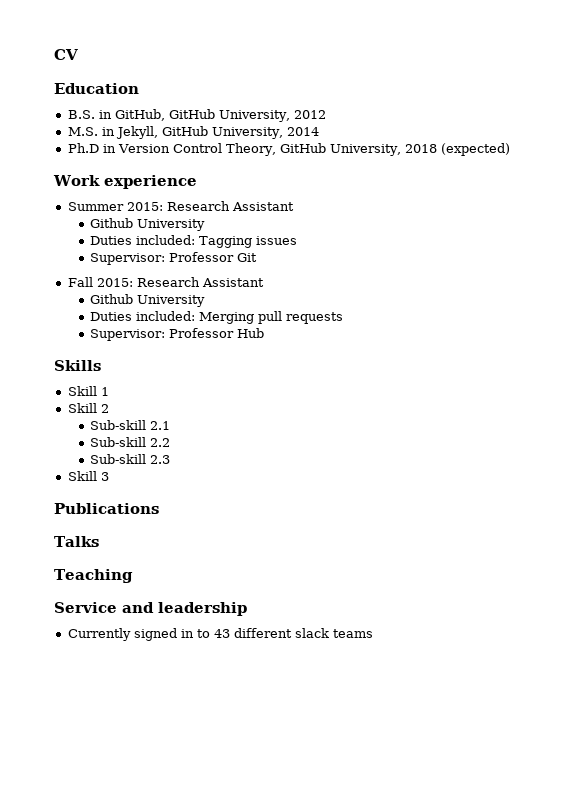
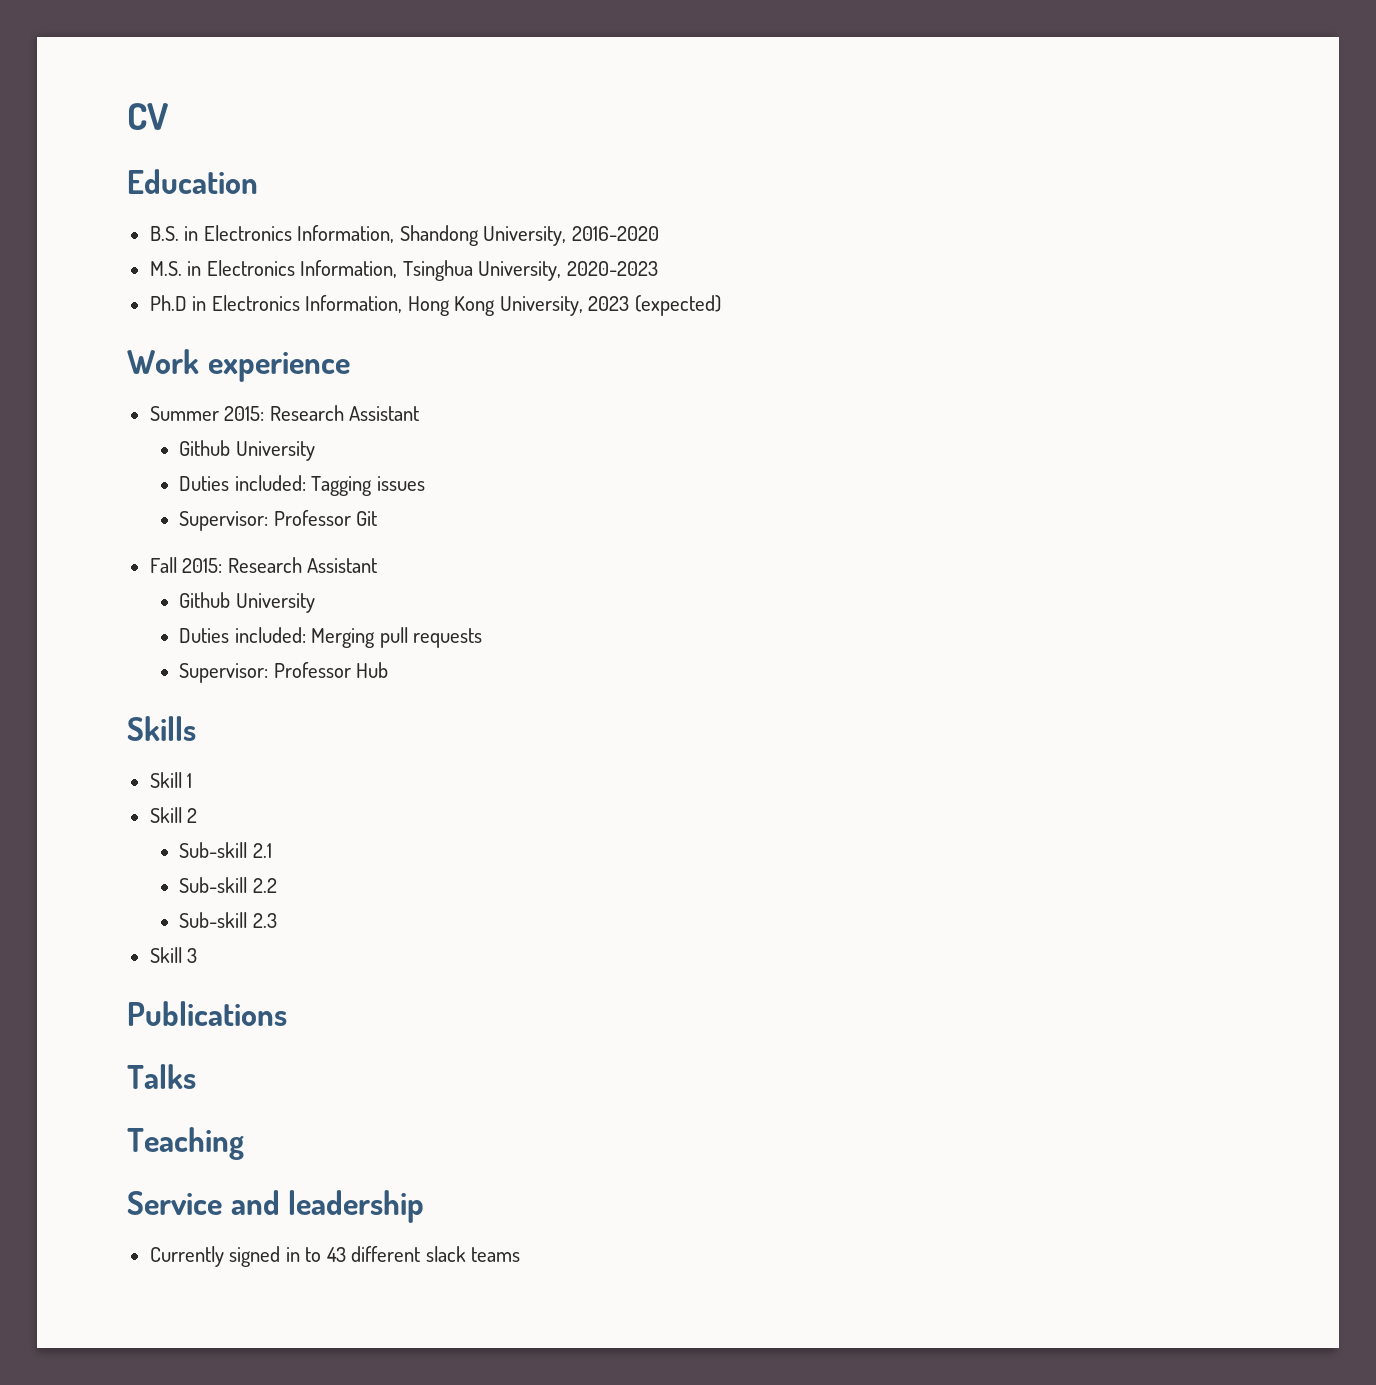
[114,109,326,122] [67,126,319,139] [67,143,437,156] GitHub, GitHub University, 2012 // M.S. in Jekyll, GitHub University, 2014 // Ph.D in Version Control Theory, GitHub University, 2018 -> [203,225,659,246] [149,260,658,281] [149,295,630,316] Electronics Information, Shandong University, 2016-2020 // M.S. in Electronics Information, Tsinghua University, 2020-2023 // Ph.D in Electronics Information, Hong Kong University, 2023

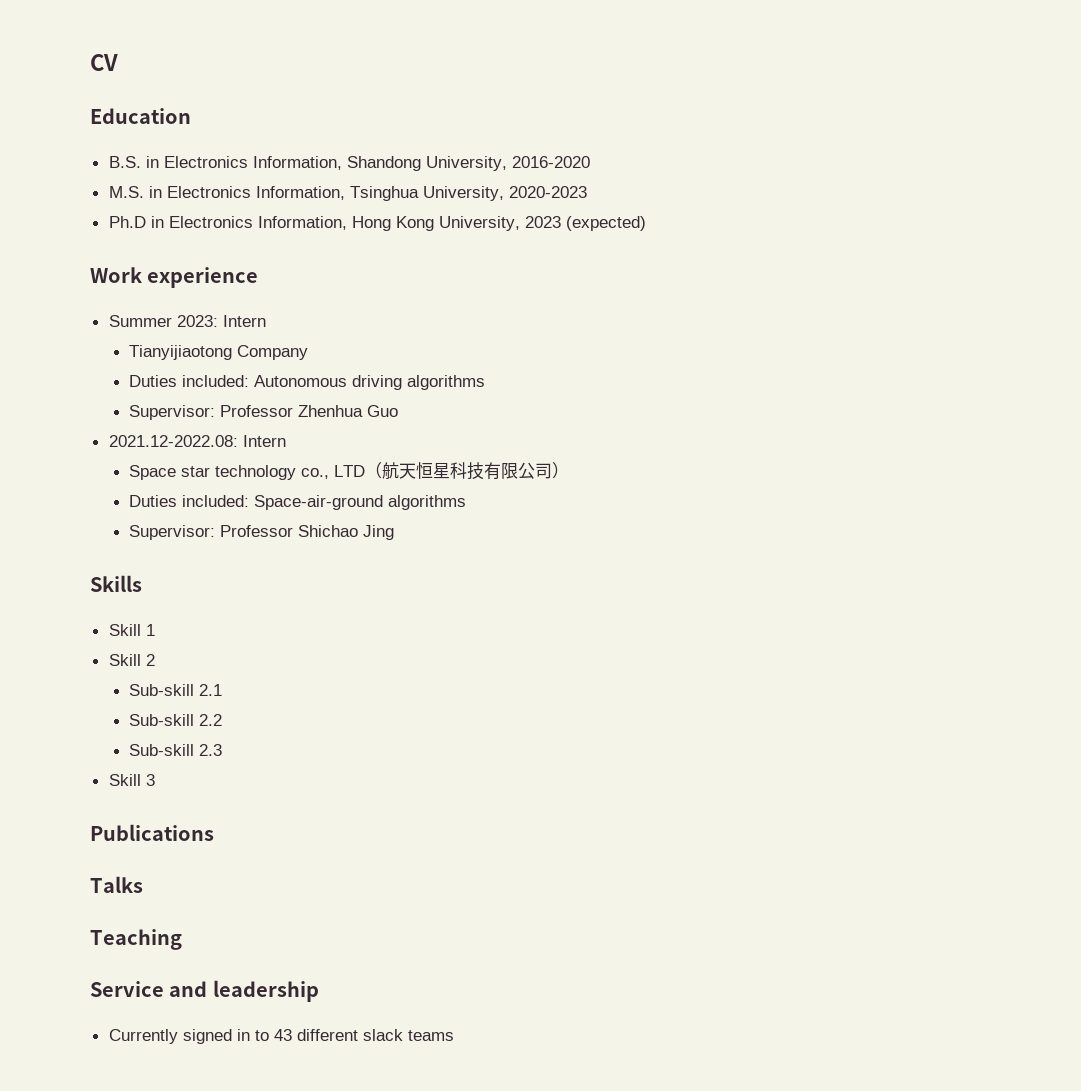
[224,405,420,421] [179,440,315,461] [179,475,425,496] [179,510,378,531] [149,557,378,573] [179,592,315,613] [179,627,483,648] [179,662,389,683] 2015: Research Assistant // Github University // Duties included: Tagging issues // Supervisor: Professor Git // Fall 2015: Research Assistant // Github University // Duties included: Merging pull requests // Supervisor: Professor Hub -> [176,315,266,327] [129,345,309,360] [129,375,486,390] [129,405,399,420] [108,435,286,447] [129,462,570,480] [129,495,467,510] [129,525,395,540] 2023: Intern // Tianyijiaotong Company // Duties included: Autonomous driving algorithms // Supervisor: Professor Zhenhua Guo // 2021.12-2022.08: Intern // Space star technology co., LTD（航天恒星科技有限公司） // Duties included: Space-air-ground algorithms // Supervisor: Professor Shichao Jing

